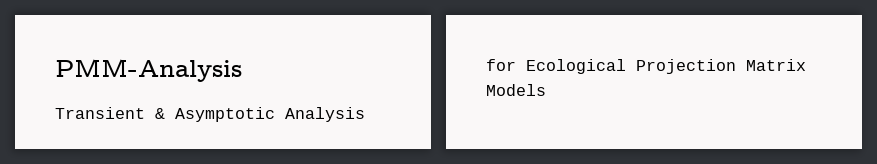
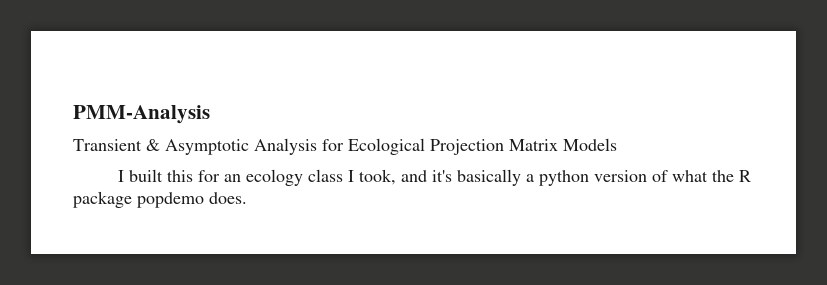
(546, 90) none -> [117,169,751,186] [73,191,247,208] // I built this for an ecology class I took, and it's basically a python version of what the R package popdemo does.

